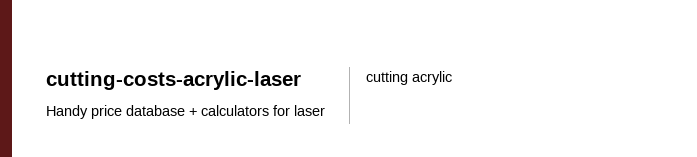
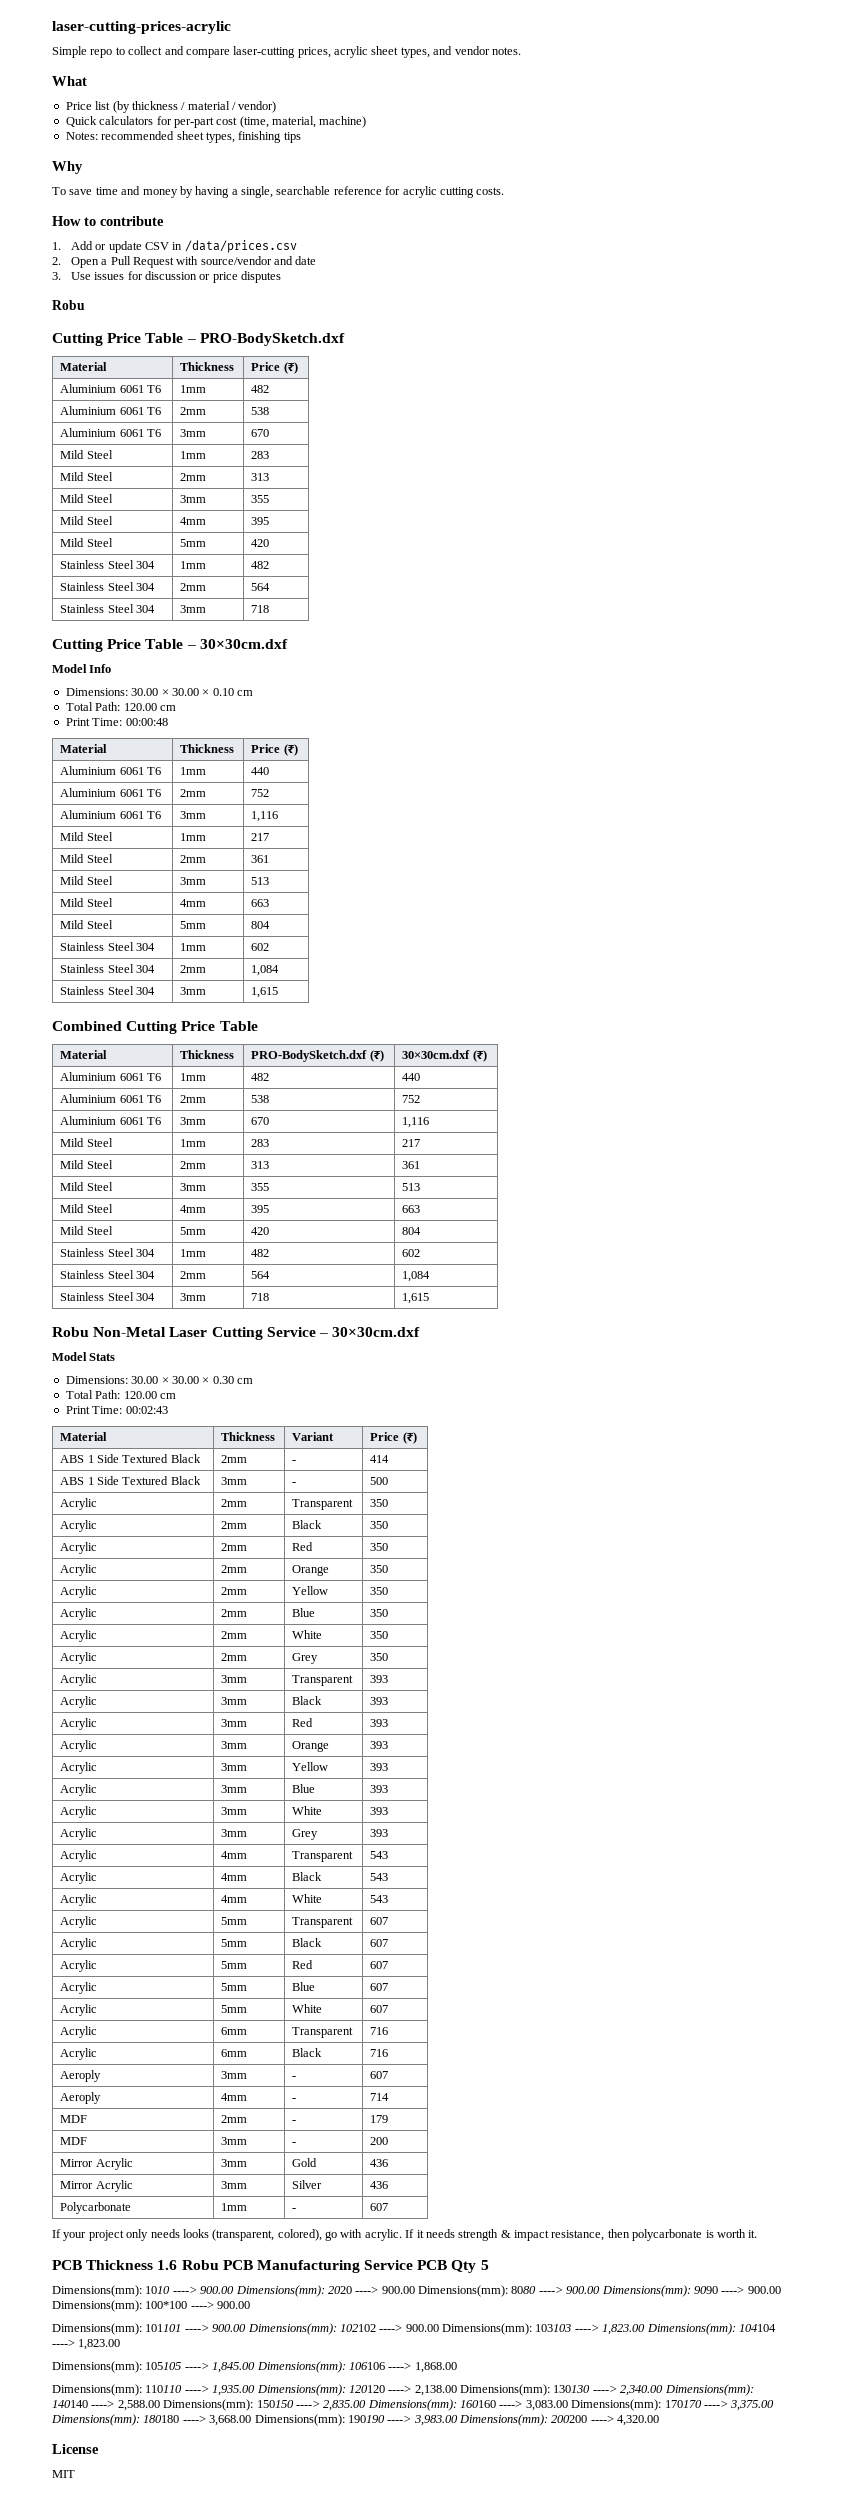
[46,71,301,90] [46,105,325,119] [366,71,452,85] cutting-costs-acrylic-laser // Handy price database + calculators for laser cutting acrylic -> [52,21,231,34] [52,46,521,58] [52,76,87,86] [65,101,277,113] [65,116,367,128] [65,131,301,143] [52,161,83,174] [52,186,505,198] [52,216,164,226] [52,240,297,253] [52,256,317,268] [52,271,282,283] [52,300,85,310] [52,333,345,346] [60,362,108,371] [180,362,235,371] [251,362,298,374] [60,384,162,393] [180,385,207,393] [251,385,270,393] [60,406,162,415] [180,407,207,415] [251,407,270,415] [60,428,162,437] [180,429,207,437] [251,429,270,437] [60,450,113,459] [180,451,207,459] [251,451,270,459] [60,472,113,481] [180,473,207,481] [251,473,270,481] [60,494,113,503] [180,495,207,503] [251,495,270,503] [60,516,113,525] [180,517,207,525] [251,517,270,525] [60,538,113,547] [180,539,207,547] [251,539,270,547] [60,560,156,569] [180,561,207,569] [251,561,270,569] [60,582,156,591] [180,583,207,591] [251,583,271,591] [60,604,156,613] [180,605,207,613] [251,605,270,613] [52,639,288,652] [52,664,112,673] [65,688,253,696] [65,702,176,711] [65,718,168,726] [60,744,108,753] [180,744,235,753] [251,744,298,756] [60,766,162,775] [180,767,207,775] [251,767,270,775] [60,788,162,797] [180,789,207,797] [251,789,270,797] [60,810,162,819] [180,811,207,819] [251,811,279,822] [60,832,113,841] [180,833,207,841] [251,833,270,841] [60,854,113,863] [180,855,207,863] [251,855,270,863] [60,876,113,885] [180,877,207,885] [251,877,270,885] [60,898,113,907] [180,899,207,907] [251,899,270,907] [60,920,113,929] [180,921,207,929] [251,921,271,929] [60,942,156,951] [180,943,207,951] [251,943,270,951] [60,964,156,973] [180,965,207,973] [251,965,280,976] [60,986,156,995] [180,987,207,995] [251,987,279,998] [52,1021,258,1034] [60,1050,108,1059] [180,1050,235,1059] [251,1050,384,1062] [402,1050,487,1062] [60,1072,162,1081] [180,1073,207,1081] [251,1073,270,1081] [402,1073,421,1081] [60,1094,162,1103] [180,1095,207,1103] [251,1095,270,1103] [402,1095,421,1103] [60,1116,162,1125] [180,1117,207,1125] [251,1117,270,1125] [402,1117,430,1128] [60,1138,113,1147] [180,1139,207,1147] [251,1139,270,1147] [402,1139,421,1147] [60,1160,113,1169] [180,1161,207,1169] [251,1161,270,1169] [402,1161,421,1169] [60,1182,113,1191] [180,1183,207,1191] [251,1183,270,1191] [402,1183,421,1191] [60,1204,113,1213] [180,1205,207,1213] [251,1205,270,1213] [402,1205,421,1213] [60,1226,113,1235] [180,1227,207,1235] [251,1227,270,1235] [402,1227,422,1235] [60,1248,156,1257] [180,1249,207,1257] [251,1249,270,1257] [402,1249,421,1257] [60,1270,156,1279] [180,1271,207,1279] [251,1271,271,1279] [402,1271,431,1282] [60,1292,156,1301] [180,1293,207,1301] [251,1293,270,1301] [402,1293,430,1304] [52,1327,421,1340] [52,1352,116,1361] [65,1376,253,1384] [65,1390,176,1399] [65,1406,168,1414] [60,1432,108,1441] [221,1432,276,1441] [292,1432,335,1441] [370,1432,417,1444] [60,1454,201,1463] [221,1455,248,1463] [292,1460,297,1463] [370,1455,390,1463] [60,1476,201,1485] [221,1477,248,1485] [292,1482,297,1485] [370,1477,389,1485] [60,1498,98,1510] [221,1499,248,1507] [292,1499,354,1510] [370,1499,389,1507] [60,1520,98,1532] [221,1521,248,1529] [292,1520,323,1529] [370,1521,389,1529] [60,1542,98,1554] [221,1543,248,1551] [292,1542,314,1551] [370,1543,389,1551] [60,1564,98,1576] [221,1565,248,1573] [292,1565,330,1576] [370,1565,389,1573] [60,1586,98,1598] [221,1587,248,1595] [292,1586,329,1595] [370,1587,389,1595] [60,1608,98,1620] [221,1609,248,1617] [292,1608,316,1617] [370,1609,389,1617] [60,1630,98,1642] [221,1631,248,1639] [292,1630,323,1639] [370,1631,389,1639] [60,1652,98,1664] [221,1653,248,1661] [292,1653,319,1664] [370,1653,389,1661] [60,1674,98,1686] [221,1675,248,1683] [292,1675,354,1686] [370,1675,389,1683] [60,1696,98,1708] [221,1697,248,1705] [292,1696,323,1705] [370,1697,389,1705] [60,1718,98,1730] [221,1719,248,1727] [292,1718,314,1727] [370,1719,389,1727] [60,1740,98,1752] [221,1741,248,1749] [292,1741,330,1752] [370,1741,389,1749] [60,1762,98,1774] [221,1763,248,1771] [292,1762,329,1771] [370,1763,389,1771] [60,1784,98,1796] [221,1785,248,1793] [292,1784,316,1793] [370,1785,389,1793] [60,1806,98,1818] [221,1807,248,1815] [292,1806,323,1815] [370,1807,389,1815] [60,1828,98,1840] [221,1829,248,1837] [292,1829,319,1840] [370,1829,389,1837] [60,1850,98,1862] [221,1851,248,1859] [292,1851,354,1862] [370,1851,389,1859] [60,1872,98,1884] [221,1873,248,1881] [292,1872,323,1881] [370,1873,389,1881] [60,1894,98,1906] [221,1895,248,1903] [292,1894,323,1903] [370,1895,389,1903] [60,1916,98,1928] [221,1917,248,1925] [292,1917,354,1928] [370,1917,389,1925] [60,1938,98,1950] [221,1939,248,1947] [292,1938,323,1947] [370,1939,389,1947] [60,1960,98,1972] [221,1961,248,1969] [292,1960,314,1969] [370,1961,389,1969] [60,1982,98,1994] [221,1983,248,1991] [292,1982,316,1991] [370,1983,389,1991] [60,2004,98,2016] [221,2005,248,2013] [292,2004,323,2013] [370,2005,389,2013] [60,2026,98,2038] [221,2027,248,2035] [292,2027,354,2038] [370,2027,389,2035] [60,2048,98,2060] [221,2049,248,2057] [292,2048,323,2057] [370,2049,389,2057] [60,2070,102,2082] [221,2071,248,2079] [292,2076,297,2079] [370,2071,389,2079] [60,2092,102,2104] [221,2093,248,2101] [292,2098,297,2101] [370,2093,390,2101] [60,2115,88,2123] [221,2115,248,2123] [292,2120,297,2123] [370,2115,389,2123] [60,2137,88,2145] [221,2137,248,2145] [292,2142,297,2145] [370,2137,389,2145] [60,2158,133,2170] [221,2159,248,2167] [292,2158,318,2167] [370,2159,389,2167] [60,2180,133,2192] [221,2181,248,2189] [292,2180,323,2189] [370,2181,389,2189] [60,2202,132,2214] [221,2203,248,2211] [292,2208,297,2211] [370,2203,389,2211] [52,2229,758,2241] [52,2260,489,2273] [52,2285,781,2297] [52,2300,251,2312] [52,2323,776,2335] [52,2339,121,2350] [52,2361,457,2373] [52,2384,754,2396] [52,2399,775,2411] [51,2414,660,2426] [52,2444,99,2454] [52,2470,75,2478] laser-cutting-prices-acrylic // Simple repo to collect and compare laser-cutting prices, acrylic sheet types, and vendor notes. // What // Price list (by thickness / material / vendor) // Quick calculators for per-part cost (time, material, machine) // Notes: recommended sheet types, finishing tips // Why // To save time and money by having a single, searchable reference for acrylic cutting costs. // How to contribute // 1. Add or update CSV in /data/prices.csv // 2. Open a Pull Request with source/vendor and date // 3. Use issues for discussion or price disputes // Robu // Cutting Price Table – PRO-BodySketch.dxf // Material | Thickness | Price (₹) // Aluminium 6061 T6 | 1mm | 482 // Aluminium 6061 T6 | 2mm | 538 // Aluminium 6061 T6 | 3mm | 670 // Mild Steel | 1mm | 283 // Mild Steel | 2mm | 313 // Mild Steel | 3mm | 355 // Mild Steel | 4mm | 395 // Mild Steel | 5mm | 420 // Stainless Steel 304 | 1mm | 482 // Stainless Steel 304 | 2mm | 564 // Stainless Steel 304 | 3mm | 718 // Cutting Price Table – 30×30cm.dxf // Model Info // Dimensions: 30.00 × 30.00 × 0.10 cm // Total Path: 120.00 cm // Print Time: 00:00:48 // Material | Thickness | Price (₹) // Aluminium 6061 T6 | 1mm | 440 // Aluminium 6061 T6 | 2mm | 752 // Aluminium 6061 T6 | 3mm | 1,116 // Mild Steel | 1mm | 217 // Mild Steel | 2mm | 361 // Mild Steel | 3mm | 513 // Mild Steel | 4mm | 663 // Mild Steel | 5mm | 804 // Stainless Steel 304 | 1mm | 602 // Stainless Steel 304 | 2mm | 1,084 // Stainless Steel 304 | 3mm | 1,615 // Combined Cutting Price Table // Material | Thickness | PRO-BodySketch.dxf (₹) | 30×30cm.dxf (₹) // Aluminium 6061 T6 | 1mm | 482 | 440 // Aluminium 6061 T6 | 2mm | 538 | 752 // Aluminium 6061 T6 | 3mm | 670 | 1,116 // Mild Steel | 1mm | 283 | 217 // Mild Steel | 2mm | 313 | 361 // Mild Steel | 3mm | 355 | 513 // Mild Steel | 4mm | 395 | 663 // Mild Steel | 5mm | 420 | 804 // Stainless Steel 304 | 1mm | 482 | 602 // Stainless Steel 304 | 2mm | 564 | 1,084 // Stainless Steel 304 | 3mm | 718 | 1,615 // Robu Non-Metal Laser Cutting Service – 30×30cm.dxf // Model Stats // Dimensions: 30.00 × 30.00 × 0.30 cm // Total Path: 120.00 cm // Print Time: 00:02:43 // Material | Thickness | Variant | Price (₹) // ABS 1 Side Textured Black | 2mm | - | 414 // ABS 1 Side Textured Black | 3mm | - | 500 // Acrylic | 2mm | Transparent | 350 // Acrylic | 2mm | Black | 350 // Acrylic | 2mm | Red | 350 // Acrylic | 2mm | Orange | 350 // Acrylic | 2mm | Yellow | 350 // Acrylic | 2mm | Blue | 350 // Acrylic | 2mm | White | 350 // Acrylic | 2mm | Grey | 350 // Acrylic | 3mm | Transparent | 393 // Acrylic | 3mm | Black | 393 // Acrylic | 3mm | Red | 393 // Acrylic | 3mm | Orange | 393 // Acrylic | 3mm | Yellow | 393 // Acrylic | 3mm | Blue | 393 // Acrylic | 3mm | White | 393 // Acrylic | 3mm | Grey | 393 // Acrylic | 4mm | Transparent | 543 // Acrylic | 4mm | Black | 543 // Acrylic | 4mm | White | 543 // Acrylic | 5mm | Transparent | 607 // Acrylic | 5mm | Black | 607 // Acrylic | 5mm | Red | 607 // Acrylic | 5mm | Blue | 607 // Acrylic | 5mm | White | 607 // Acrylic | 6mm | Transparent | 716 // Acrylic | 6mm | Black | 716 // Aeroply | 3mm | - | 607 // Aeroply | 4mm | - | 714 // MDF | 2mm | - | 179 // MDF | 3mm | - | 200 // Mirror Acrylic | 3mm | Gold | 436 // Mirror Acrylic | 3mm | Silver | 436 // Polycarbonate | 1mm | - | 607 // If your project only needs looks (transparent, colored), go with acrylic. If it needs strength & impact resistance, then polycarbonate is worth it. // PCB Thickness 1.6 Robu PCB Manufacturing Service PCB Qty 5 // Dimensions(mm): 1010 ----> 900.00 Dimensions(mm): 2020 ----> 900.00 Dimensions(mm): 8080 ----> 900.00 Dimensions(mm): 9090 ----> 900.00 Dimensions(mm): 100*100 ----> 900.00 // Dimensions(mm): 101101 ----> 900.00 Dimensions(mm): 102102 ----> 900.00 Dimensions(mm): 103103 ----> 1,823.00 Dimensions(mm): 104104 ----> 1,823.00 // Dimensions(mm): 105105 ----> 1,845.00 Dimensions(mm): 106106 ----> 1,868.00 // Dimensions(mm): 110110 ----> 1,935.00 Dimensions(mm): 120120 ----> 2,138.00 Dimensions(mm): 130130 ----> 2,340.00 Dimensions(mm): 140140 ----> 2,588.00 Dimensions(mm): 150150 ----> 2,835.00 Dimensions(mm): 160160 ----> 3,083.00 Dimensions(mm): 170170 ----> 3,375.00 Dimensions(mm): 180180 ----> 3,668.00 Dimensions(mm): 190190 ----> 3,983.00 Dimensions(mm): 200200 ----> 4,320.00 // License // MIT

